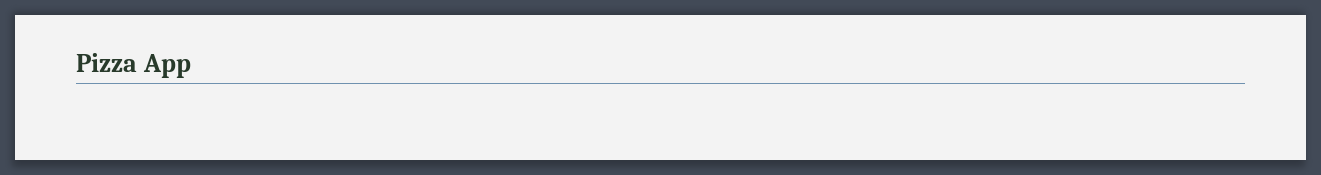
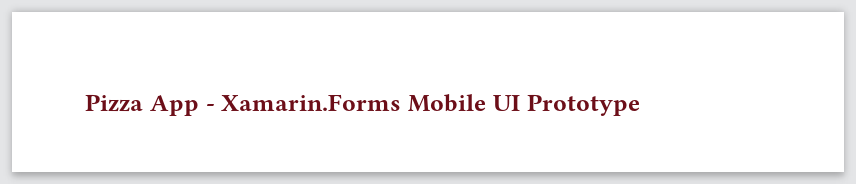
(192, 66) none -> [205,94,640,116] - Xamarin.Forms Mobile UI Prototype

